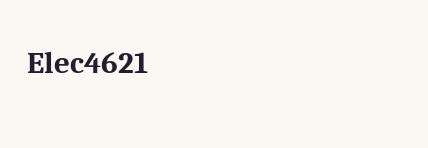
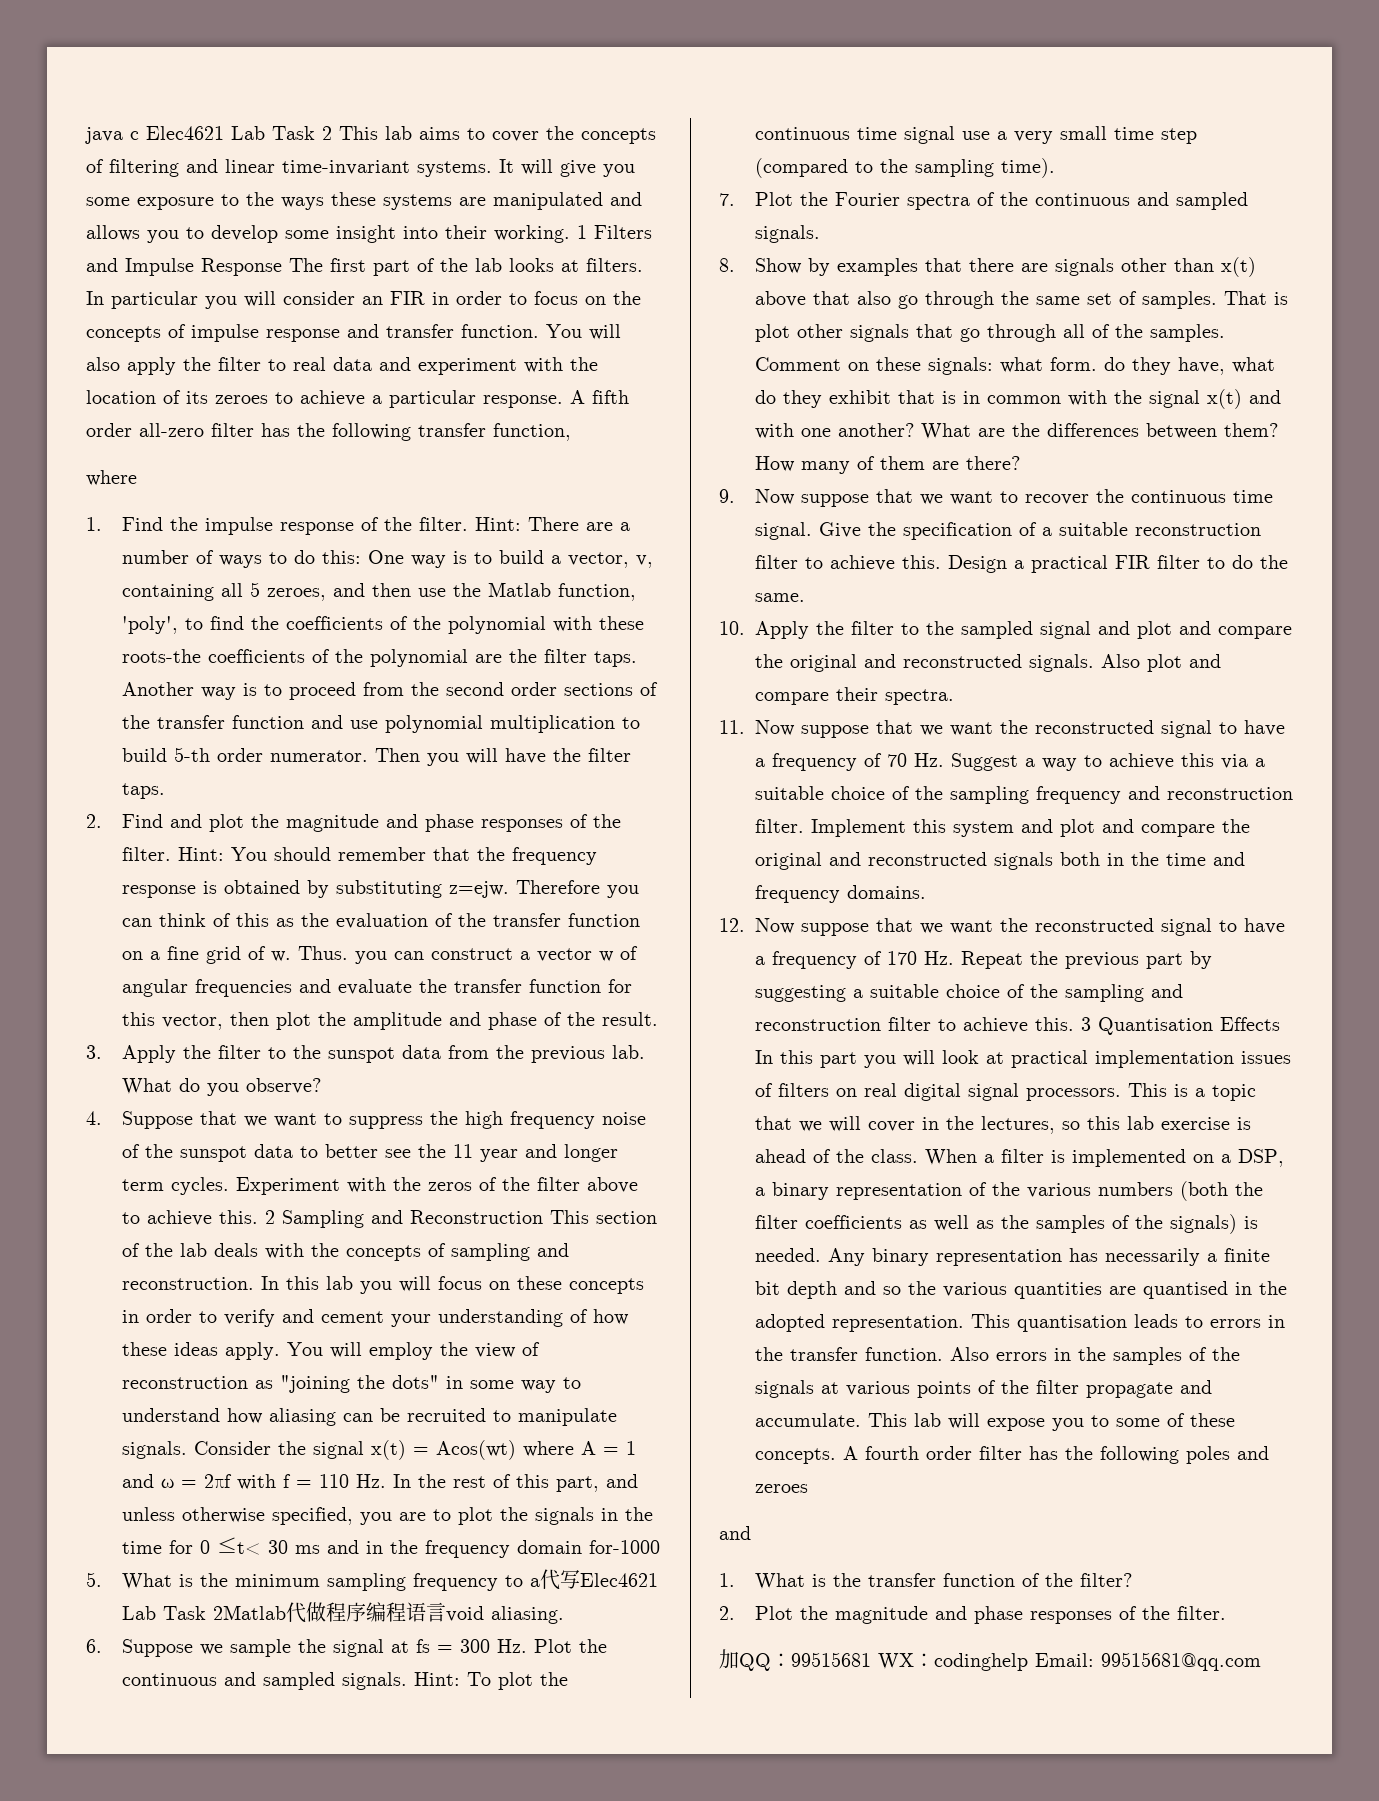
[27,51,148,73] Elec4621 -> [85,126,656,144] [86,159,635,177] [86,192,642,210] [86,225,652,243] [86,258,643,276] [86,291,641,309] [86,324,621,342] [86,357,598,375] [86,390,629,408] [86,423,571,441] [86,470,137,486] [86,517,630,535] [121,550,653,568] [121,582,636,601] [121,616,644,634] [121,649,637,667] [121,682,658,700] [121,715,640,733] [121,747,631,766] [121,783,165,799] [86,814,621,832] [121,847,597,865] [121,880,639,898] [121,913,640,929] [121,946,638,964] [121,979,632,997] [121,1012,658,1030] [86,1045,645,1063] [121,1078,321,1096] [86,1111,646,1129] [121,1144,618,1162] [121,1177,638,1195] [121,1210,657,1228] [121,1243,569,1261] [121,1276,644,1294] [121,1309,629,1327] [121,1342,540,1360] [121,1375,581,1393] [121,1408,617,1426] [121,1440,636,1460] [121,1474,638,1492] [121,1507,653,1525] [121,1537,660,1558] [86,1569,658,1591] [121,1602,564,1624] [86,1639,607,1657] [121,1672,568,1690] [754,126,1197,144] [754,158,1055,178] [719,192,1248,210] [754,225,820,243] [719,257,1256,277] [754,291,1288,309] [754,324,1225,342] [754,357,1275,375] [754,389,1281,409] [754,423,1278,440] [754,456,1020,474] [719,489,1273,507] [754,522,1261,540] [754,555,1288,573] [754,593,805,602] [719,621,1292,639] [755,654,1221,672] [755,687,954,705] [719,720,1285,738] [755,753,1265,771] [755,786,1293,804] [755,819,1250,837] [755,852,1245,870] [755,885,926,903] [719,918,1285,936] [755,951,1212,969] [755,984,1183,1002] [755,1017,1280,1035] [755,1050,1291,1068] [755,1083,1256,1101] [755,1116,1251,1134] [755,1149,1284,1167] [755,1181,1263,1201] [755,1214,1258,1234] [755,1248,1270,1266] [755,1281,1287,1299] [755,1314,1285,1332] [755,1347,1240,1365] [755,1380,1212,1398] [755,1413,1235,1431] [755,1446,1269,1464] [755,1484,808,1493] [719,1526,751,1540] [719,1573,1132,1590] [719,1606,1226,1624] [719,1649,1261,1671] java c Elec4621 Lab Task 2 This lab aims to cover the concepts of filtering and linear time-invariant systems. It will give you some exposure to the ways these systems are manipulated and allows you to develop some insight into their working. 1 Filters and Impulse Response The first part of the lab looks at filters. In particular you will consider an FIR in order to focus on the concepts of impulse response and transfer function. You will also apply the filter to real data and experiment with the location of its zeroes to achieve a particular response. A fifth order all-zero filter has the following transfer function, // where // 1. Find the impulse response of the filter. Hint: There are a number of ways to do this: One way is to build a vector, v, containing all 5 zeroes, and then use the Matlab function, 'poly', to find the coefficients of the polynomial with these roots-the coefficients of the polynomial are the filter taps. Another way is to proceed from the second order sections of the transfer function and use polynomial multiplication to build 5-th order numerator. Then you will have the filter taps. // 2. Find and plot the magnitude and phase responses of the filter. Hint: You should remember that the frequency response is obtained by substituting z=ejw. Therefore you can think of this as the evaluation of the transfer function on a fine grid of w. Thus. you can construct a vector w of angular frequencies and evaluate the transfer function for this vector, then plot the amplitude and phase of the result. // 3. Apply the filter to the sunspot data from the previous lab. What do you observe? // 4. Suppose that we want to suppress the high frequency noise of the sunspot data to better see the 11 year and longer term cycles. Experiment with the zeros of the filter above to achieve this. 2 Sampling and Reconstruction This section of the lab deals with the concepts of sampling and reconstruction. In this lab you will focus on these concepts in order to verify and cement your understanding of how these ideas apply. You will employ the view of reconstruction as "joining the dots" in some way to understand how aliasing can be recruited to manipulate signals. Consider the signal x(t) = Acos(wt) where A = 1 and ω = 2πf with f = 110 Hz. In the rest of this part, and unless otherwise specified, you are to plot the signals in the time for 0 ≤t< 30 ms and in the frequency domain for-1000 // 5. What is the minimum sampling frequency to a代写Elec4621 Lab Task 2Matlab代做程序编程语言void aliasing. // 6. Suppose we sample the signal at fs = 300 Hz. Plot the continuous and sampled signals. Hint: To plot the continuous time signal use a very small time step (compared to the sampling time). // 7. Plot the Fourier spectra of the continuous and sampled signals. // 8. Show by examples that there are signals other than x(t) above that also go through the same set of samples. That is plot other signals that go through all of the samples. Comment on these signals: what form. do they have, what do they exhibit that is in common with the signal x(t) and with one another? What are the differences between them? How many of them are there? // 9. Now suppose that we want to recover the continuous time signal. Give the specification of a suitable reconstruction filter to achieve this. Design a practical FIR filter to do the same. // 10. Apply the filter to the sampled signal and plot and compare the original and reconstructed signals. Also plot and compare their spectra. // 11. Now suppose that we want the reconstructed signal to have a frequency of 70 Hz. Suggest a way to achieve this via a suitable choice of the sampling frequency and reconstruction filter. Implement this system and plot and compare the original and reconstructed signals both in the time and frequency domains. // 12. Now suppose that we want the reconstructed signal to have a frequency of 170 Hz. Repeat the previous part by suggesting a suitable choice of the sampling and reconstruction filter to achieve this. 3 Quantisation Effects In this part you will look at practical implementation issues of filters on real digital signal processors. This is a topic that we will cover in the lectures, so this lab exercise is ahead of the class. When a filter is implemented on a DSP, a binary representation of the various numbers (both the filter coefficients as well as the samples of the signals) is needed. Any binary representation has necessarily a finite bit depth and so the various quantities are quantised in the adopted representation. This quantisation leads to errors in the transfer function. Also errors in the samples of the signals at various points of the filter propagate and accumulate. This lab will expose you to some of these concepts. A fourth order filter has the following poles and zeroes // and // 1. What is the transfer function of the filter? // 2. Plot the magnitude and phase responses of the filter. // 加QQ：99515681 WX：codinghelp Email: 99515681@qq.com

